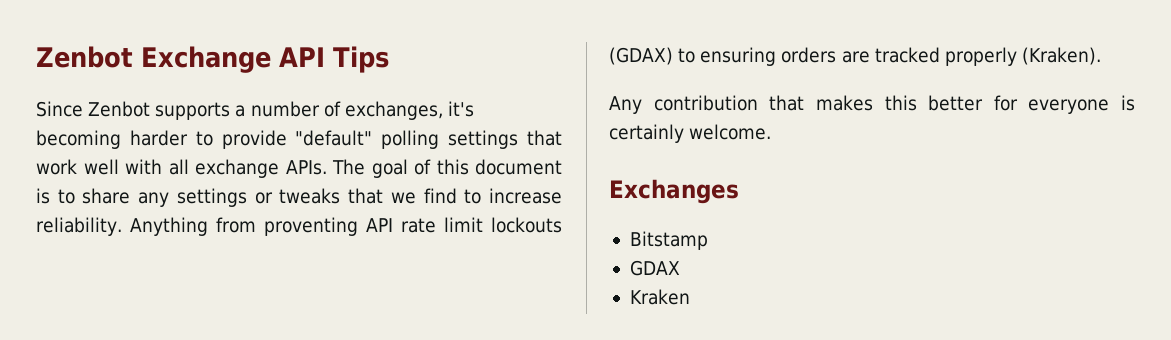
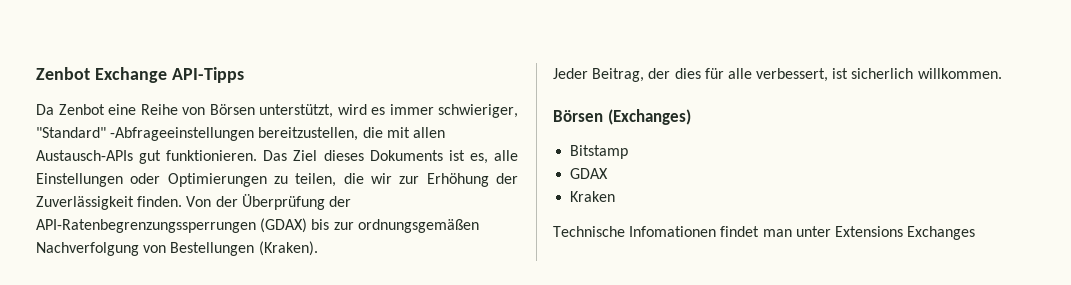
[279,46,389,73] [36,101,474,120] [36,130,563,149] [36,159,562,178] [36,188,563,207] [36,217,563,236] [609,47,1101,66] [609,95,1135,114] [609,124,772,143] [609,179,739,204] [629,231,708,250] [629,260,680,276] [629,289,690,305] API Tips // Since Zenbot supports a number of exchanges, it's becoming harder to provide "default" polling settings that work well with all exchange APIs. The goal of this document is to share any settings or tweaks that we find to increase reliability. Anything from proventing API rate limit lockouts (GDAX) to ensuring orders are tracked properly (Kraken). // Any contribution that makes this better for everyone is certainly welcome. // Exchanges // Bitstamp // GDAX // Kraken -> [171,67,244,83] [36,104,518,118] [36,127,445,141] [36,150,518,164] [36,173,518,187] [36,194,351,210] [36,218,479,233] [36,241,318,256] [553,68,1002,82] [553,109,691,125] [570,145,629,159] [570,168,609,179] [570,191,616,202] [553,226,976,240] API-Tipps // Da Zenbot eine Reihe von Börsen unterstützt, wird es immer schwieriger, "Standard" -Abfrageeinstellungen bereitzustellen, die mit allen Austausch-APIs gut funktionieren. Das Ziel dieses Dokuments ist es, alle Einstellungen oder Optimierungen zu teilen, die wir zur Erhöhung der Zuverlässigkeit finden. Von der Überprüfung der API-Ratenbegrenzungssperrungen (GDAX) bis zur ordnungsgemäßen Nachverfolgung von Bestellungen (Kraken). // Jeder Beitrag, der dies für alle verbessert, ist sicherlich willkommen. // Börsen (Exchanges) // Bitstamp // GDAX // Kraken // Technische Infomationen findet man unter Extensions Exchanges

